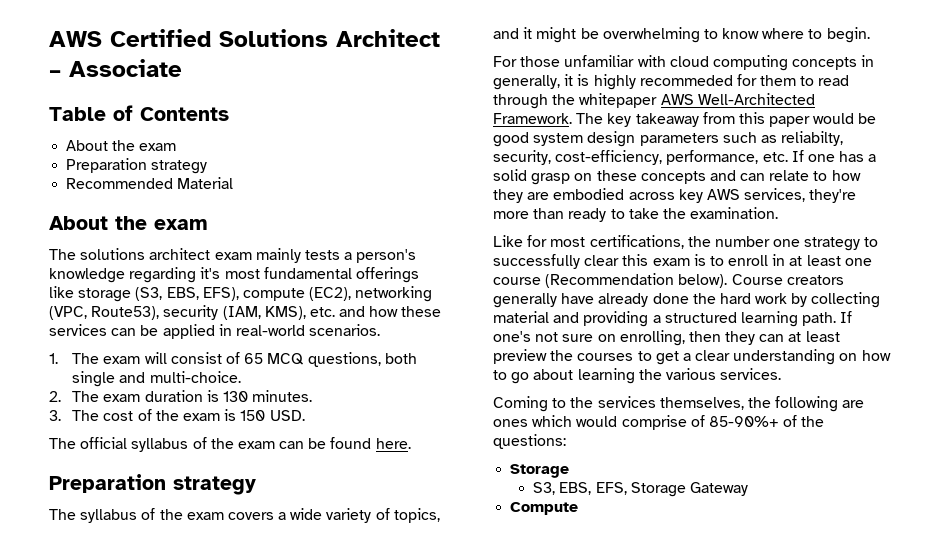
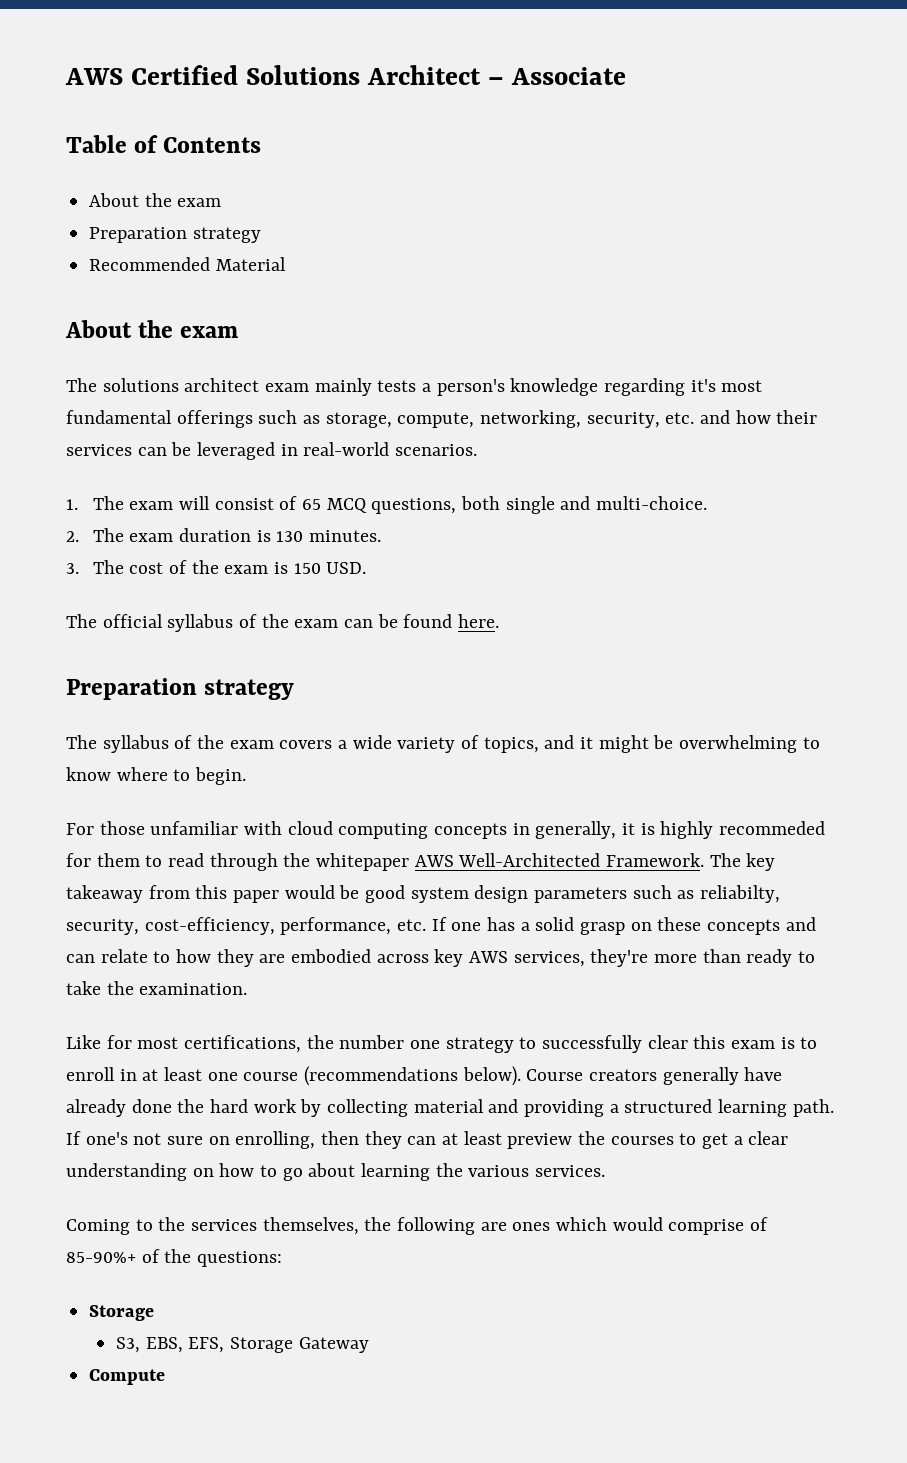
[49,286,433,302] [49,305,306,320] like storage (S3, EBS, EFS), compute (EC2), networking (VPC, Route53), security (IAM, KMS), -> [258,410,660,428] such as storage, compute, networking, security,
[401,306,442,317] these -> [776,410,818,424] their
[162,324,215,339] applied -> [197,442,276,460] leveraged
[545,273,675,288] (Recommendation -> [304,1066,459,1086] (recommendations

